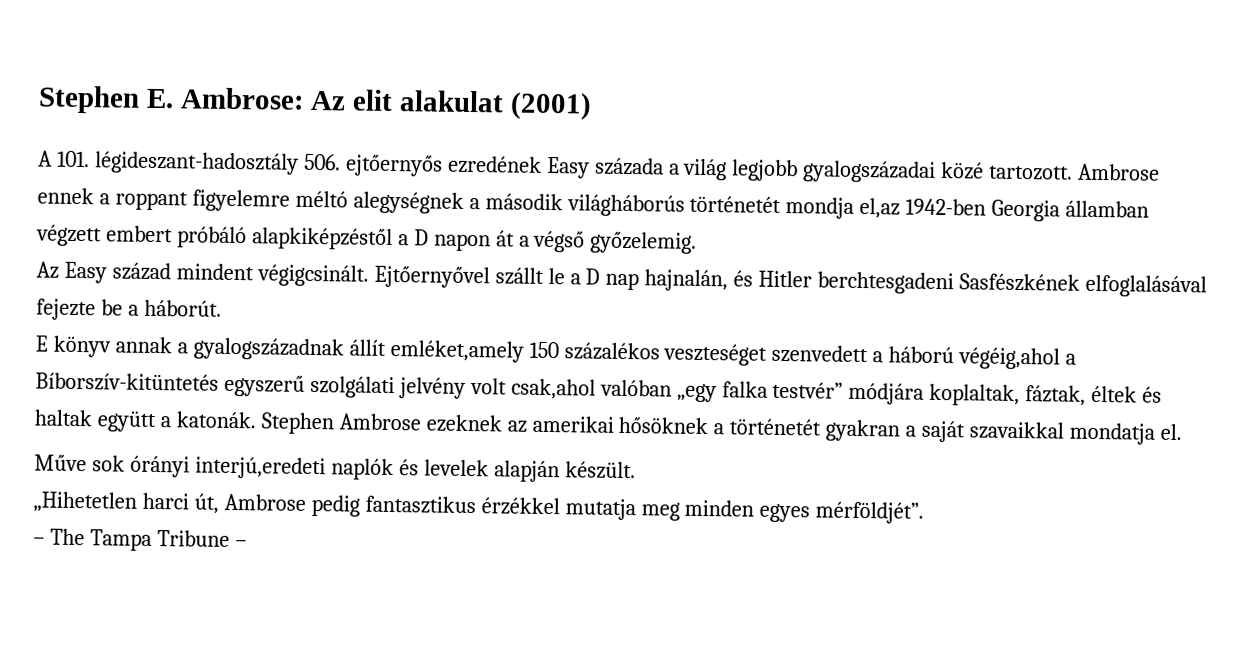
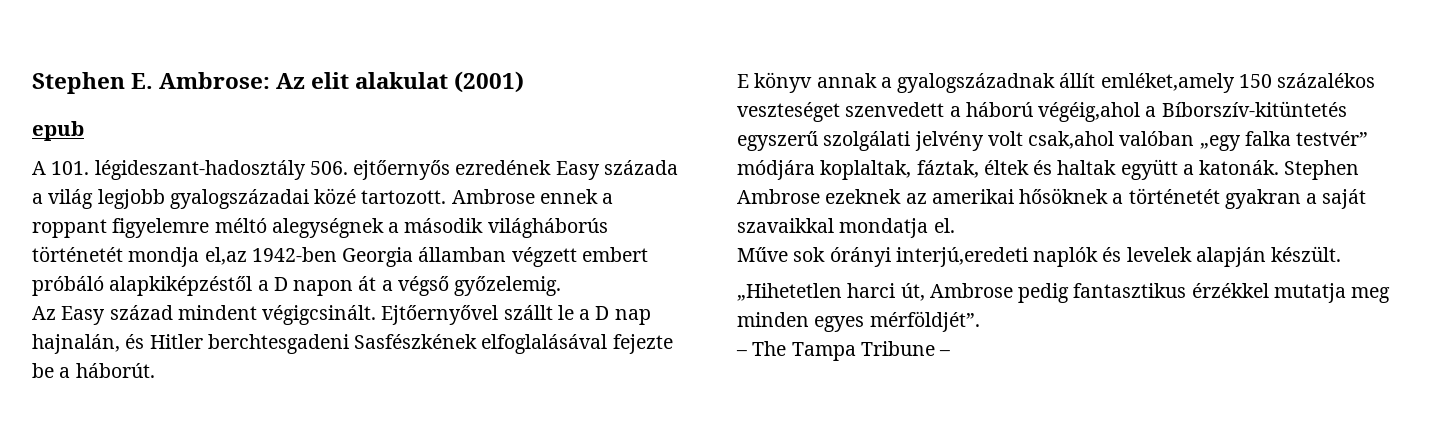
(592, 106) none -> [32,121,84,141] // epub

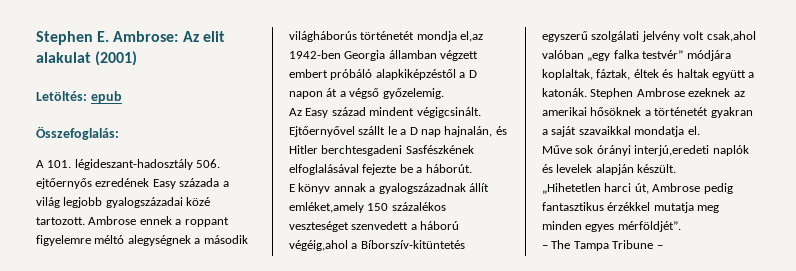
(525, 82) none -> [36,91,87,101] Letöltés:
(84, 131) none -> [36,126,119,140] // Összefoglalás:

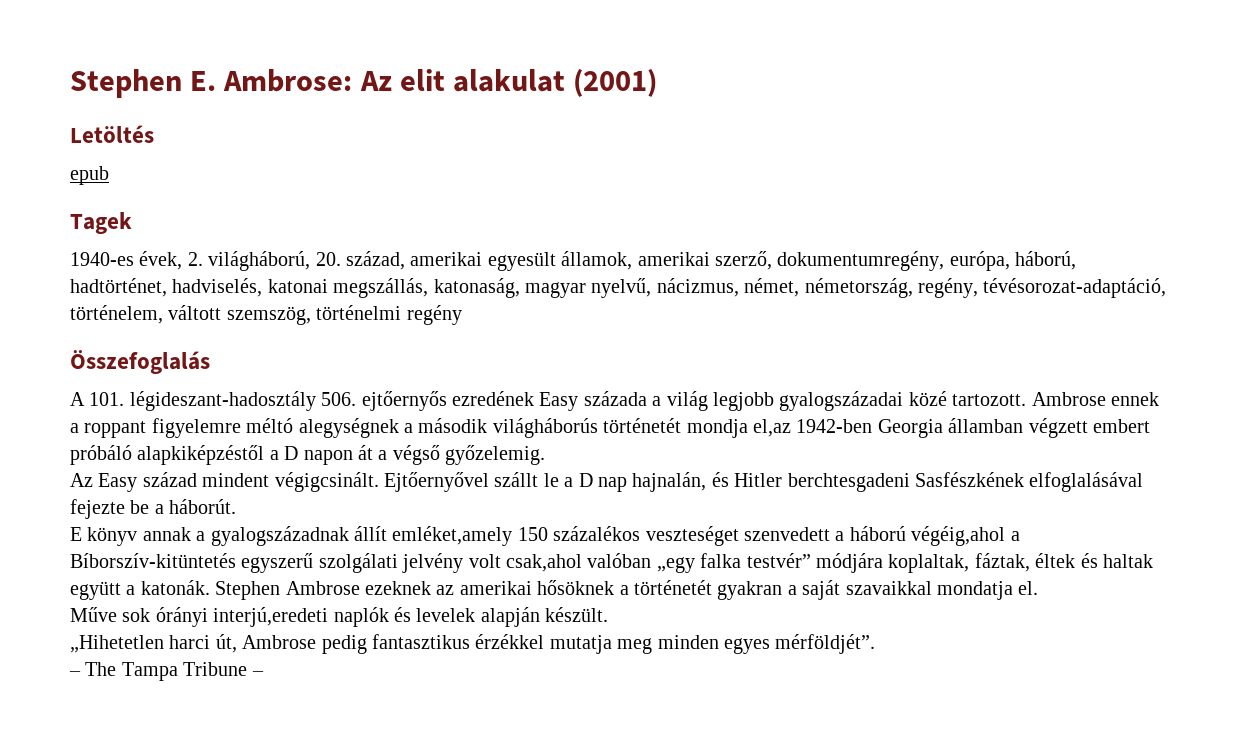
[36,91,87,101] Letöltés: -> [70,125,154,143] Letöltés //
[36,126,119,140] Összefoglalás: -> [70,212,132,234] [70,251,1077,271] [70,278,1167,298] [70,305,462,325] [70,350,210,374] Tagek // 1940-es évek, 2. világháború, 20. század, amerikai egyesült államok, amerikai szerző, dokumentumregény, európa, háború, hadtörténet, hadviselés, katonai megszállás, katonaság, magyar nyelvű, nácizmus, német, németország, regény, tévésorozat-adaptáció, történelem, váltott szemszög, történelmi regény // Összefoglalás

